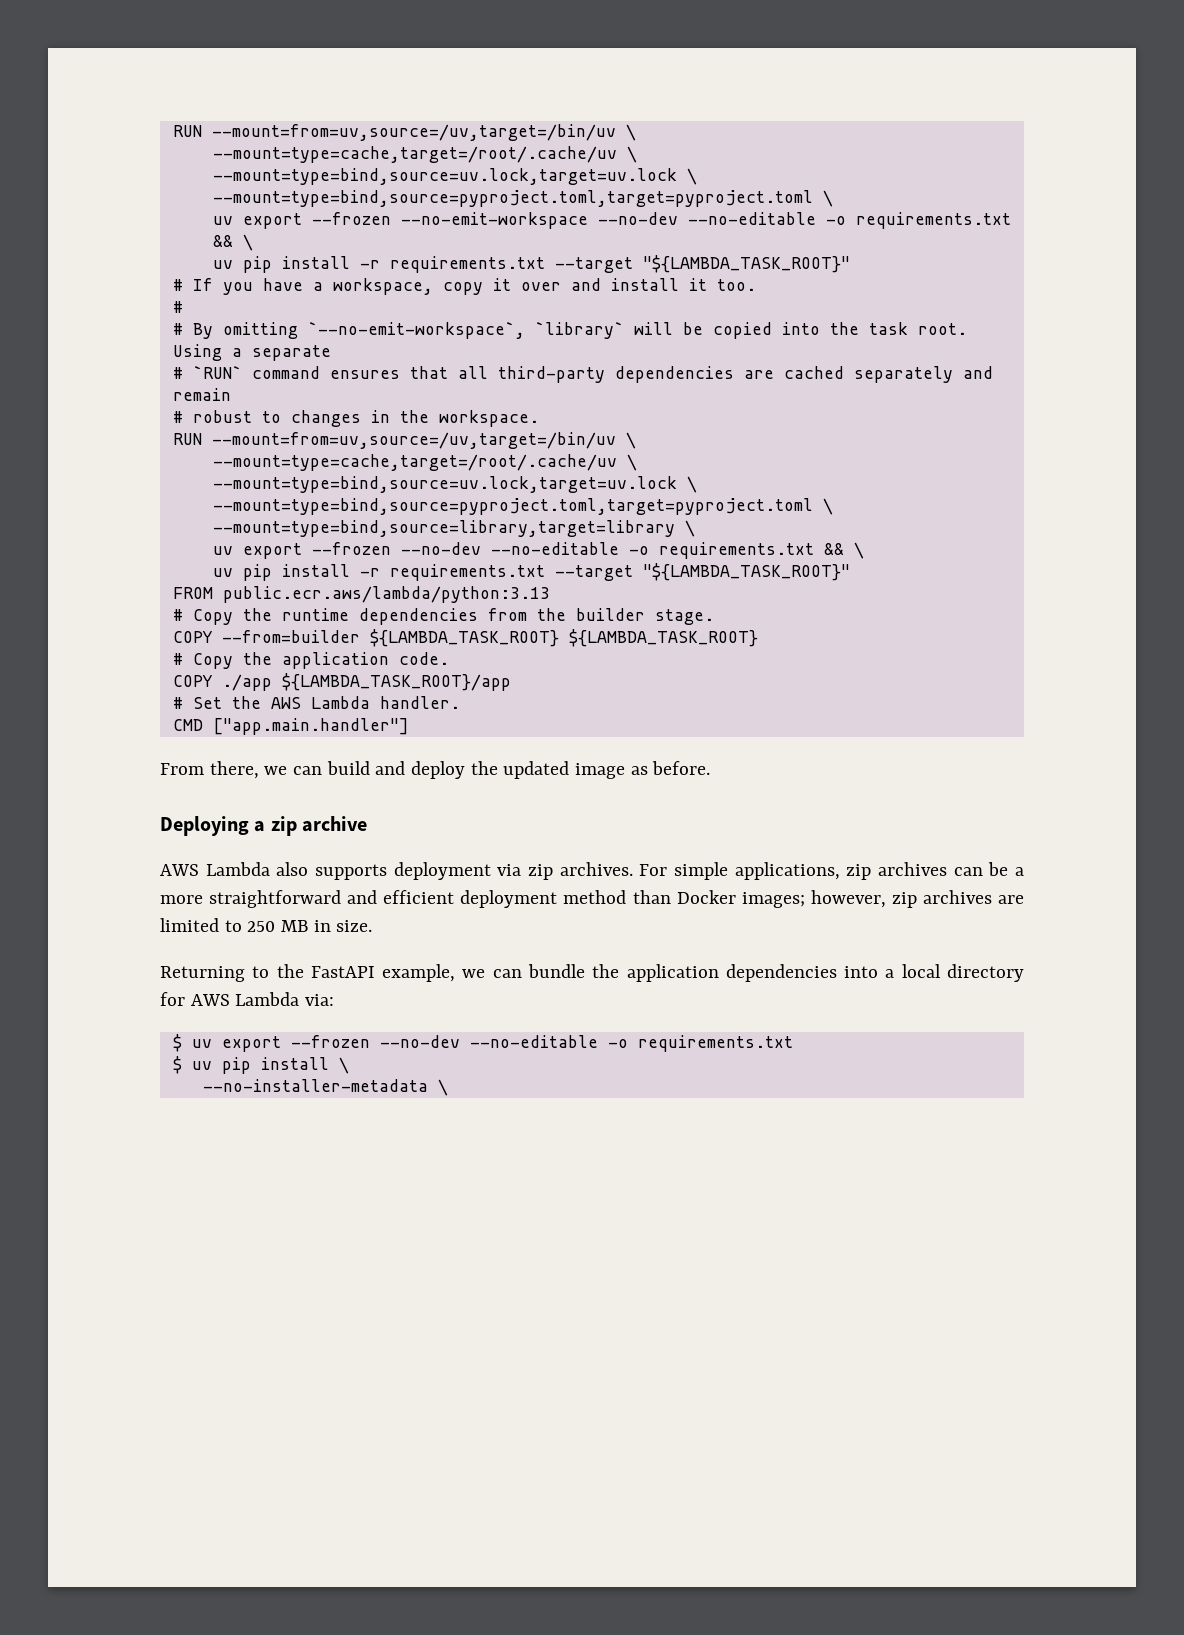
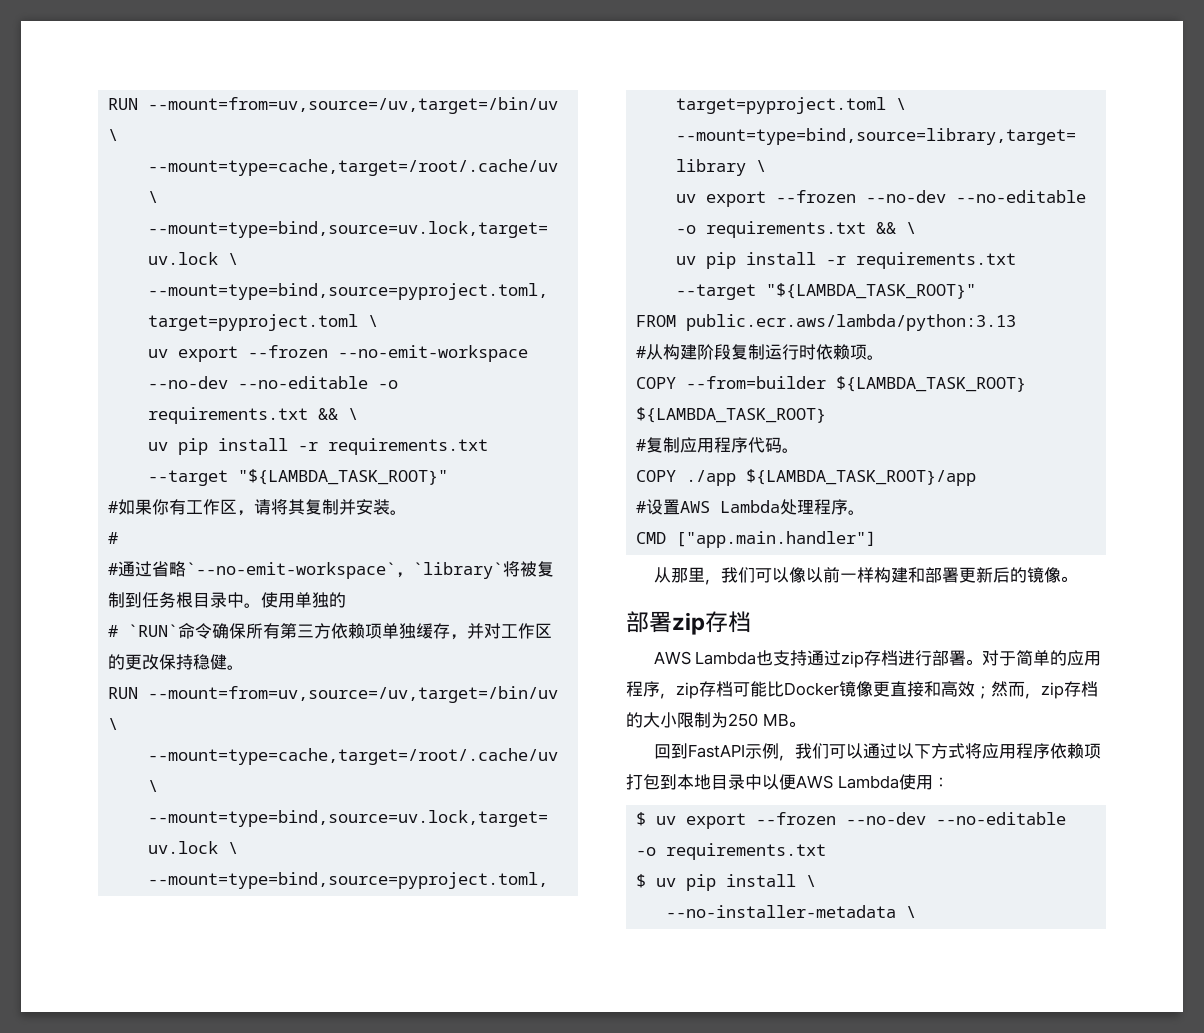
[192,278,756,295] [172,301,183,313] [172,322,967,339] [172,344,331,361] [172,366,993,383] [172,388,231,401] [172,410,539,427] If you have a workspace, copy it over and install it too. // # // # By omitting `--no-emit-workspace`, `library` will be copied into the task root. Using a separate // # `RUN` command ensures that all third-party dependencies are cached separately and remain // # robust to changes in the workspace. -> [118,499,408,516] [108,532,119,544] [108,561,555,579] [108,592,347,608] [108,623,553,640] [108,654,245,670] 如果你有工作区，请将其复制并安装。 // # // #通过省略`--no-emit-workspace`，`library`将被复制到任务根目录中。使用单独的 // # `RUN`命令确保所有第三方依赖项单独缓存，并对工作区的更改保持稳健。
[192,608,714,625] Copy the runtime dependencies from the builder stage. -> [646,344,885,360] 从构建阶段复制运行时依赖项。
[192,652,449,669] Copy the application code. -> [646,437,800,453] 复制应用程序代码。
[192,696,460,709] [172,718,409,735] [160,761,711,779] [160,816,368,836] [160,862,1024,880] [160,890,1024,908] [160,918,373,932] [160,964,1024,982] [160,992,335,1006] Set the AWS Lambda handler. // CMD ["app.main.handler"] // From there, we can build and deploy the updated image as before. // Deploying a zip archive // AWS Lambda also supports deployment via zip archives. For simple applications, zip archives can be a more straightforward and efficient deployment method than Docker images; however, zip archives are limited to 250 MB in size. // Returning to the FastAPI example, we can bundle the application dependencies into a local directory for AWS Lambda via: -> [646,499,866,515] [636,531,877,548] [653,567,1077,585] [626,611,751,635] [653,650,1102,668] [626,681,1098,699] [626,712,805,728] [653,743,1101,761] [626,774,949,790] 设置AWS Lambda处理程序。 // CMD ["app.main.handler"] // 从那里，我们可以像以前一样构建和部署更新后的镜像。 // 部署zip存档 // AWS Lambda也支持通过zip存档进行部署。对于简单的应用程序，zip存档可能比Docker镜像更直接和高效；然而，zip存档的大小限制为250 MB。 // 回到FastAPI示例，我们可以通过以下方式将应用程序依赖项打包到本地目录中以便AWS Lambda使用：

